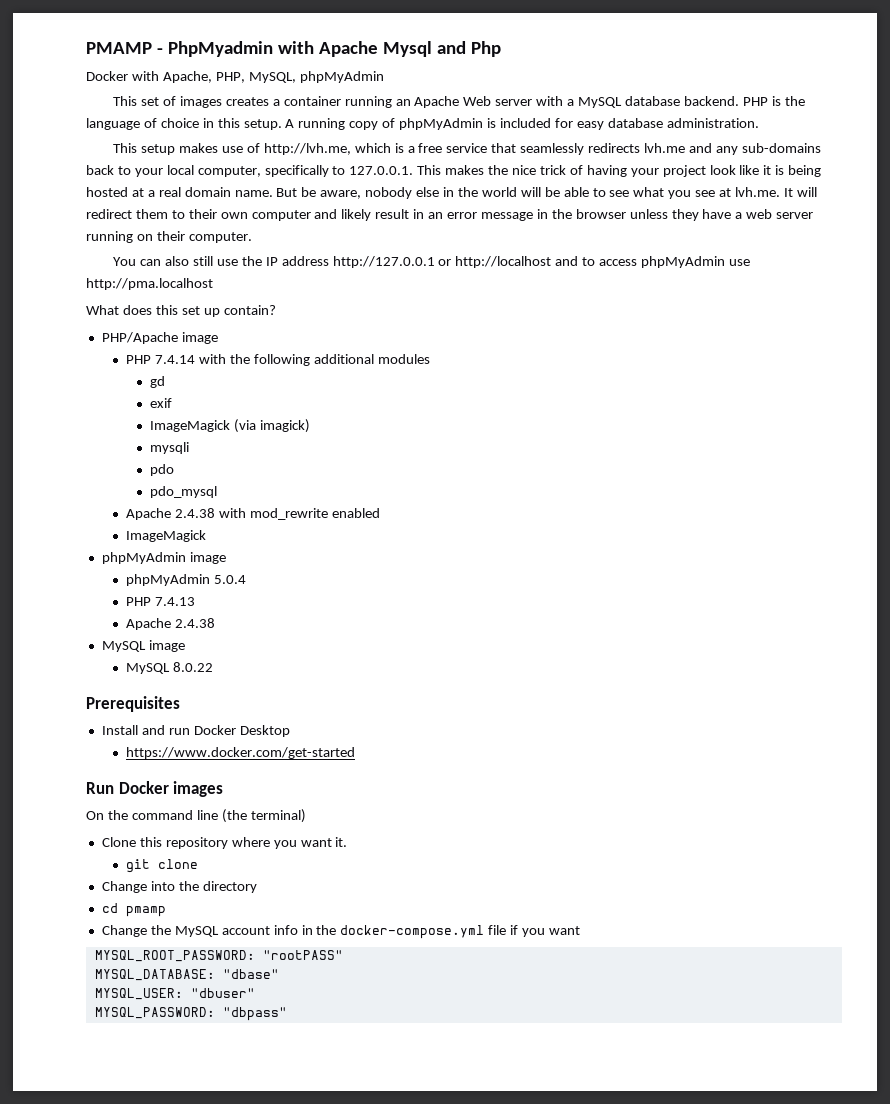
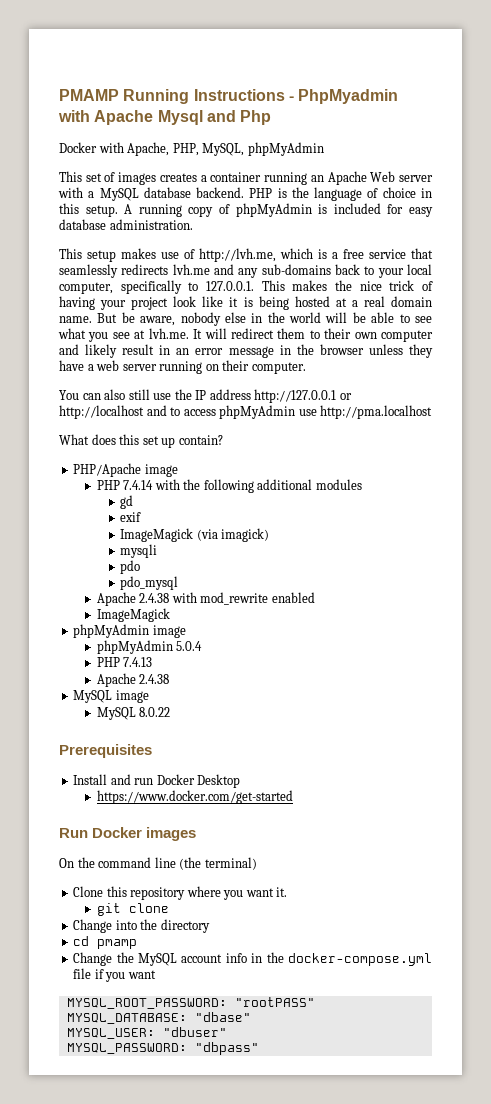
(152, 48) none -> [123,89,285,104] Running Instructions

